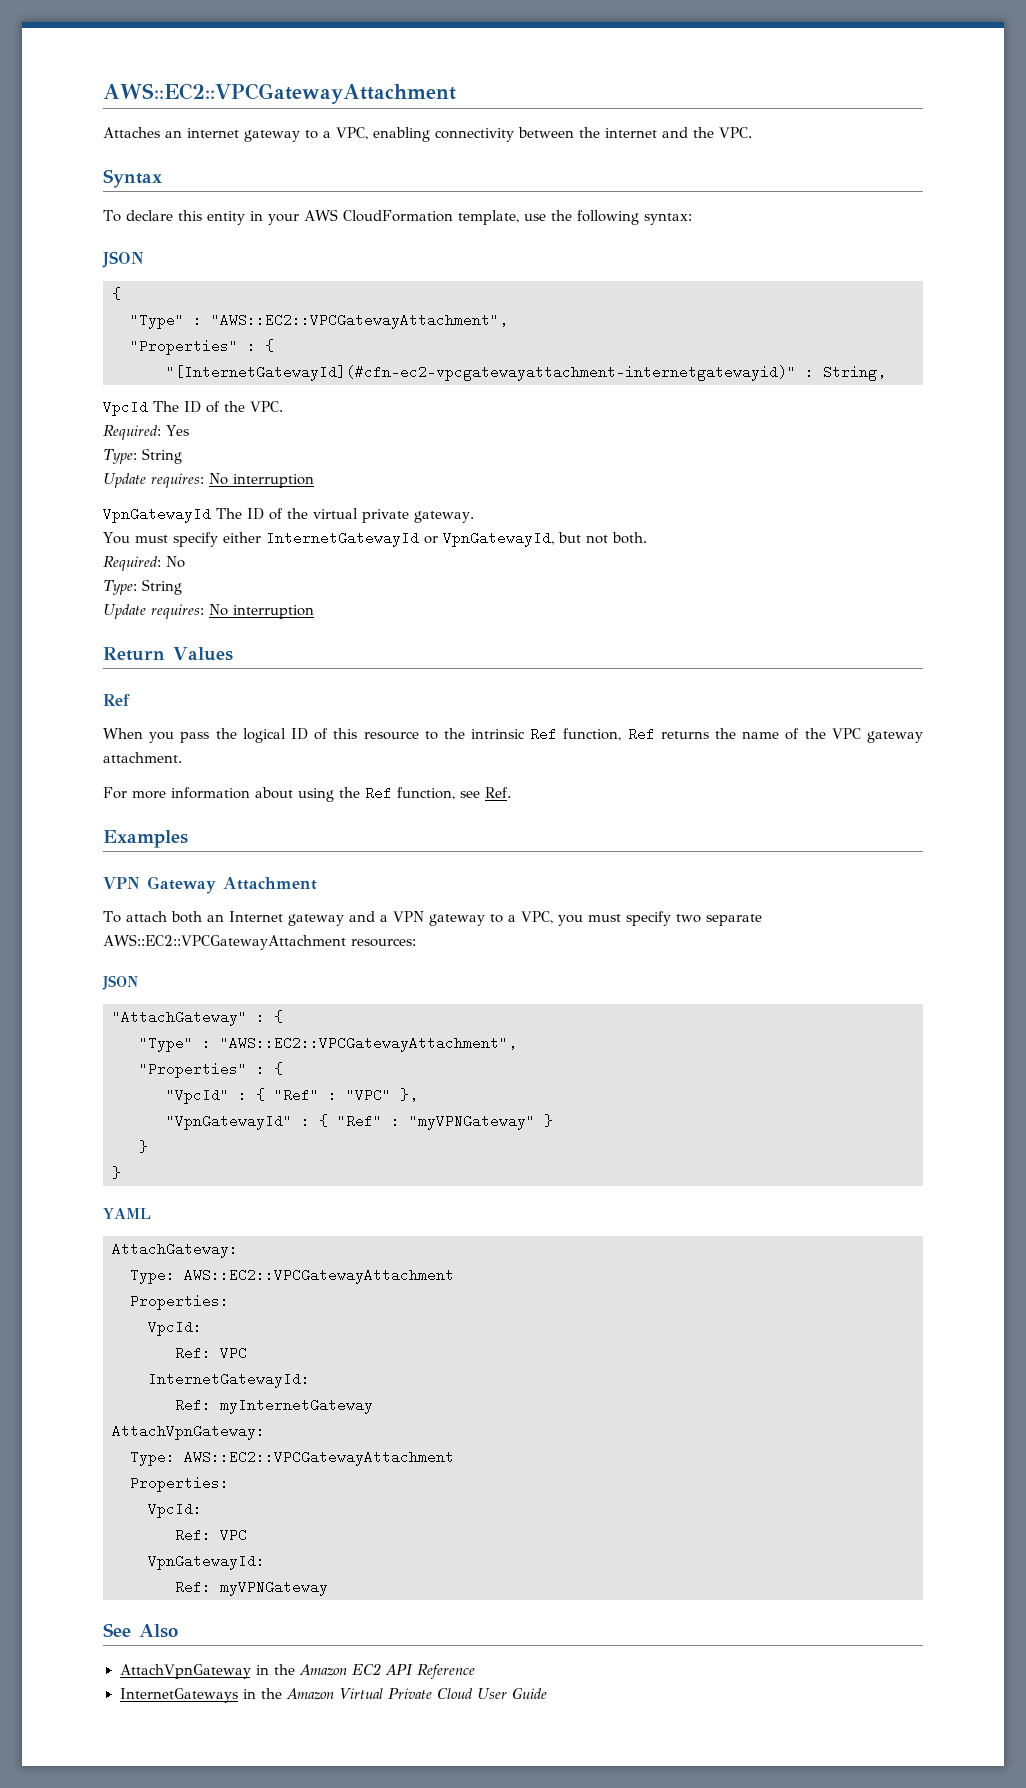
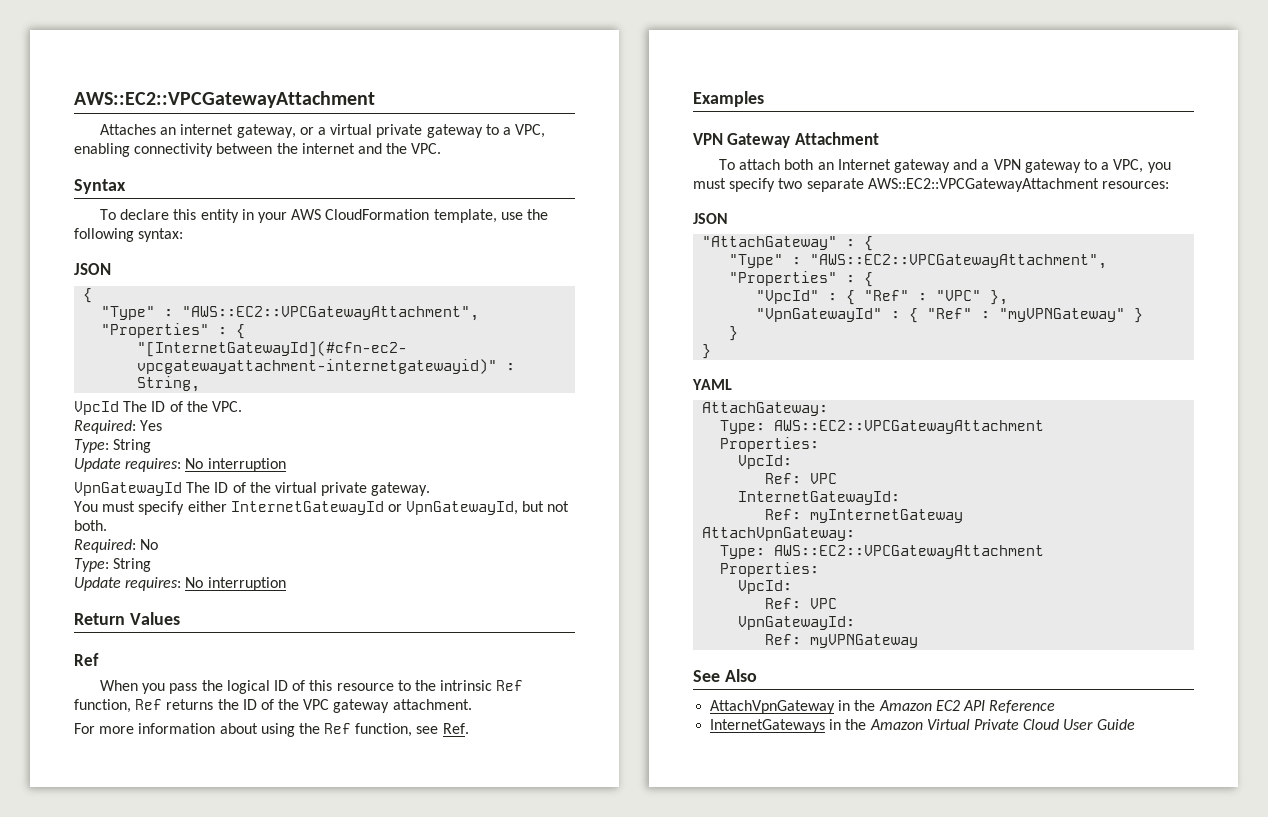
(239, 133) none -> [236,124,423,138] gateway, or a virtual private
[742,731,780,739] name -> [242,699,257,710] ID

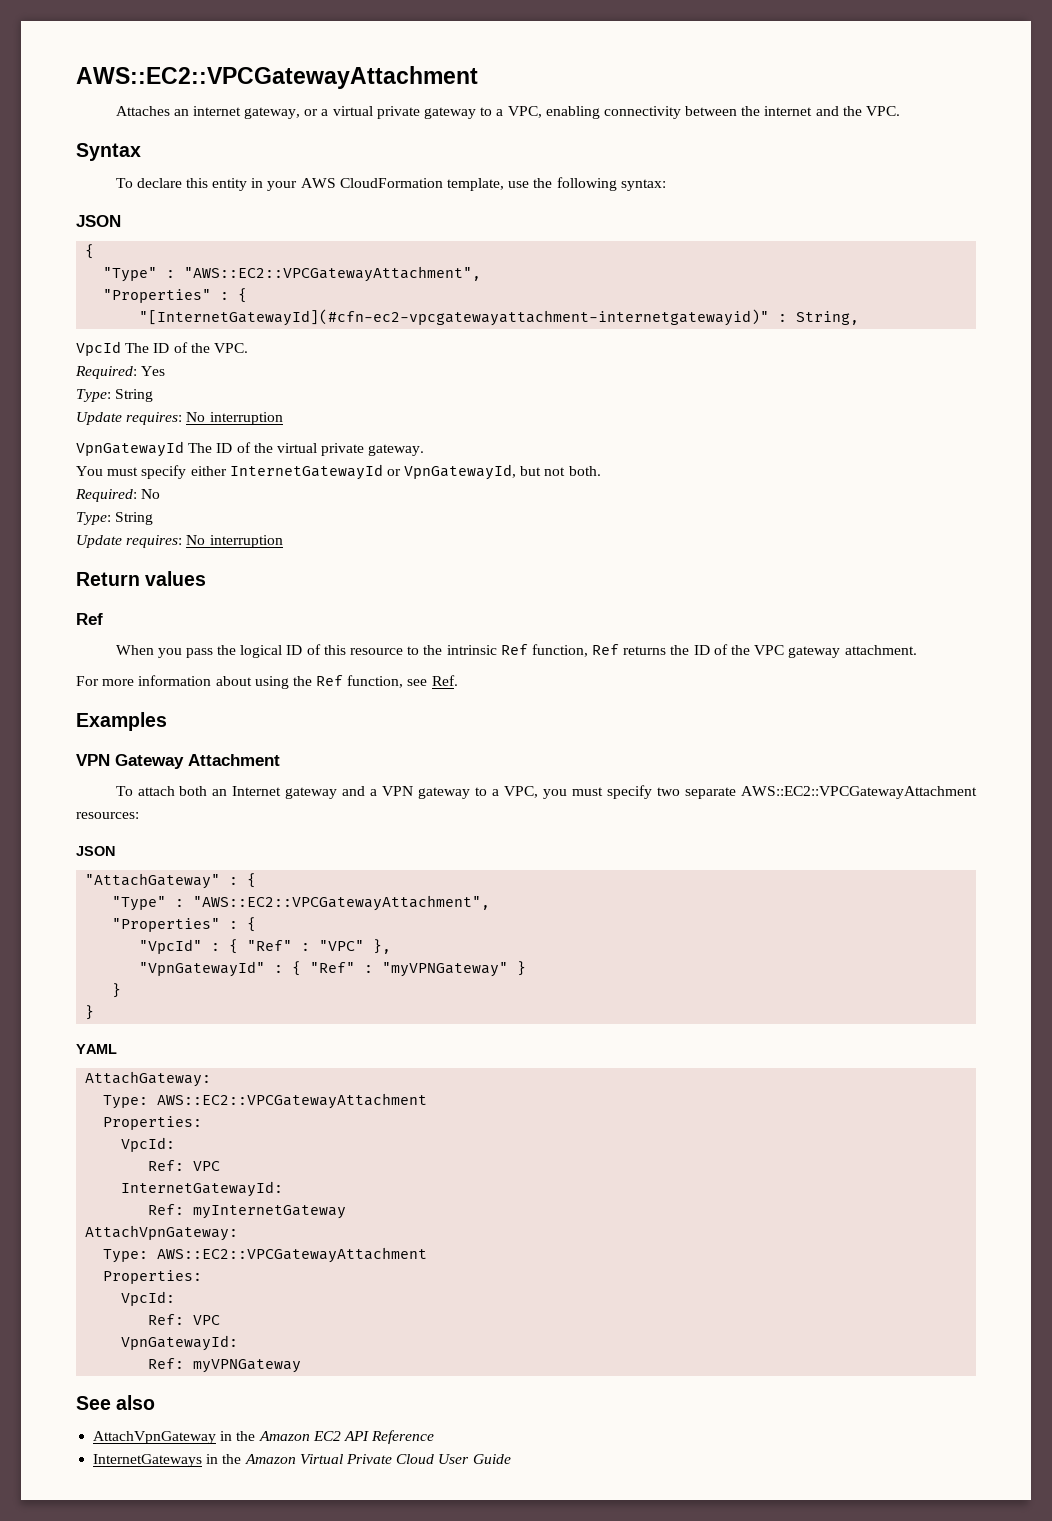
[129,612,180,625] Values -> [145,571,207,586] values
[724,669,757,682] Also -> [116,1395,156,1410] also

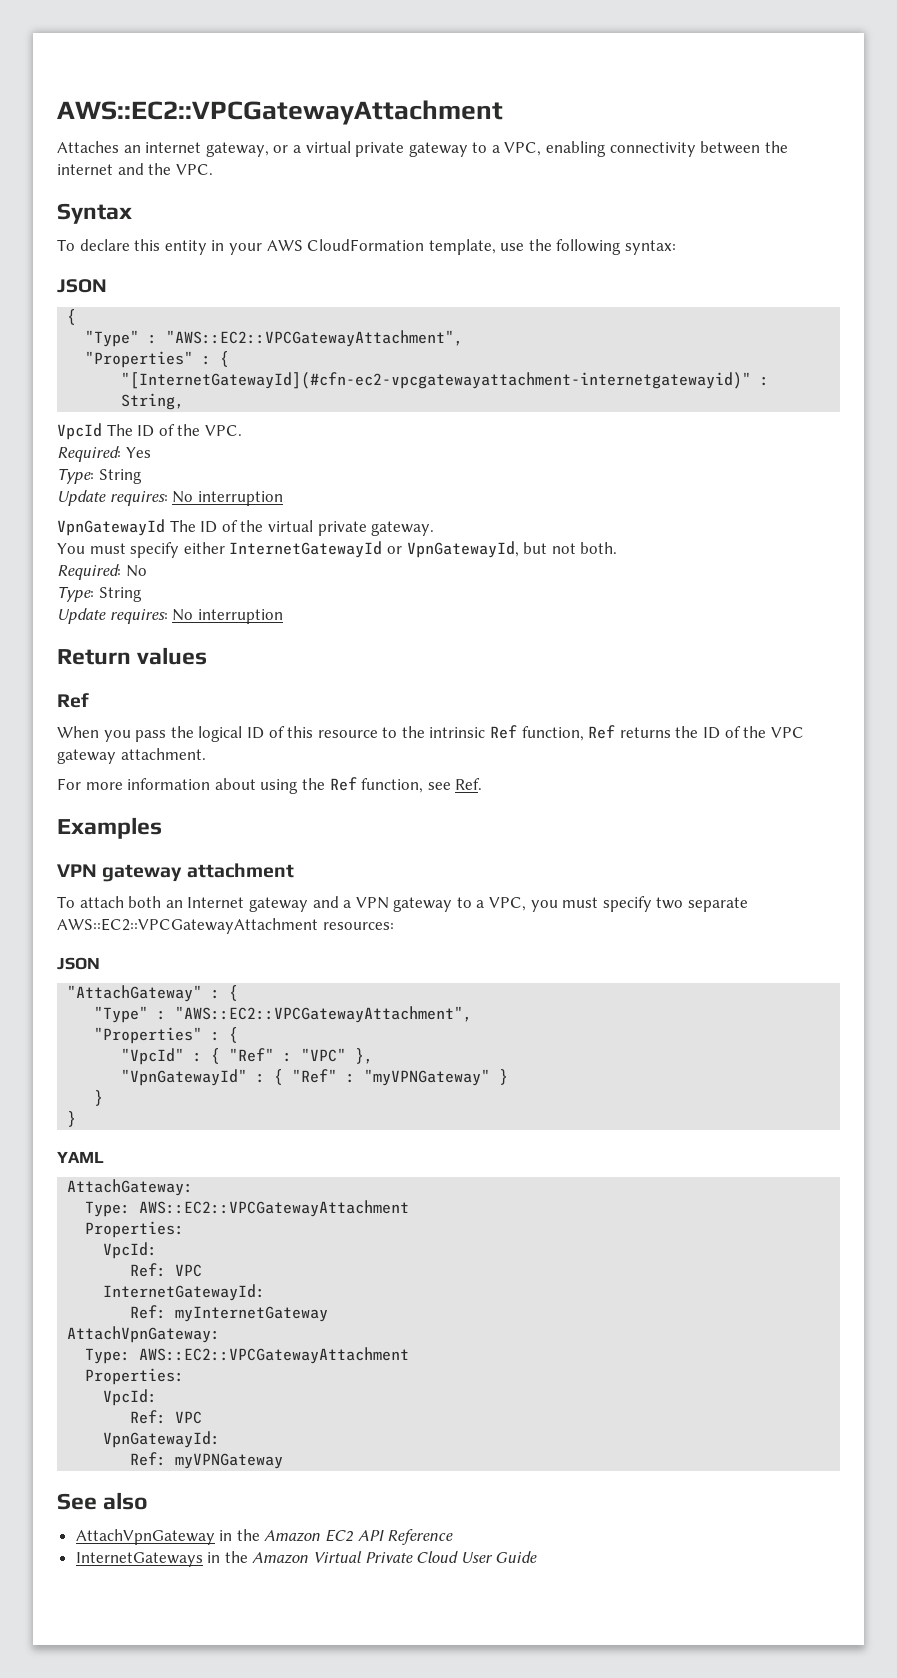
[115,754,280,769] Gateway Attachment -> [102,863,294,882] gateway attachment

